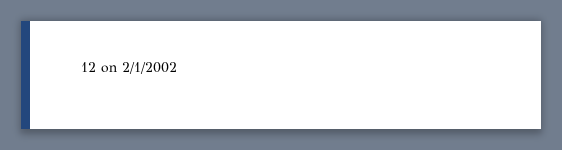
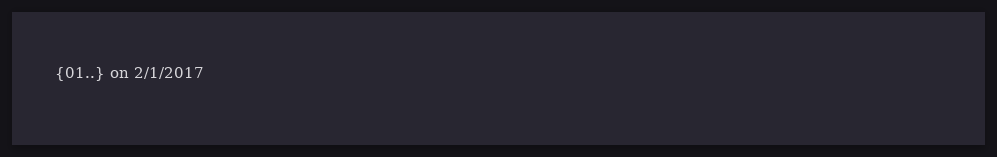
[81,62,177,74] 12 on 2/1/2002 -> [55,67,204,81] {01..} on 2/1/2017

